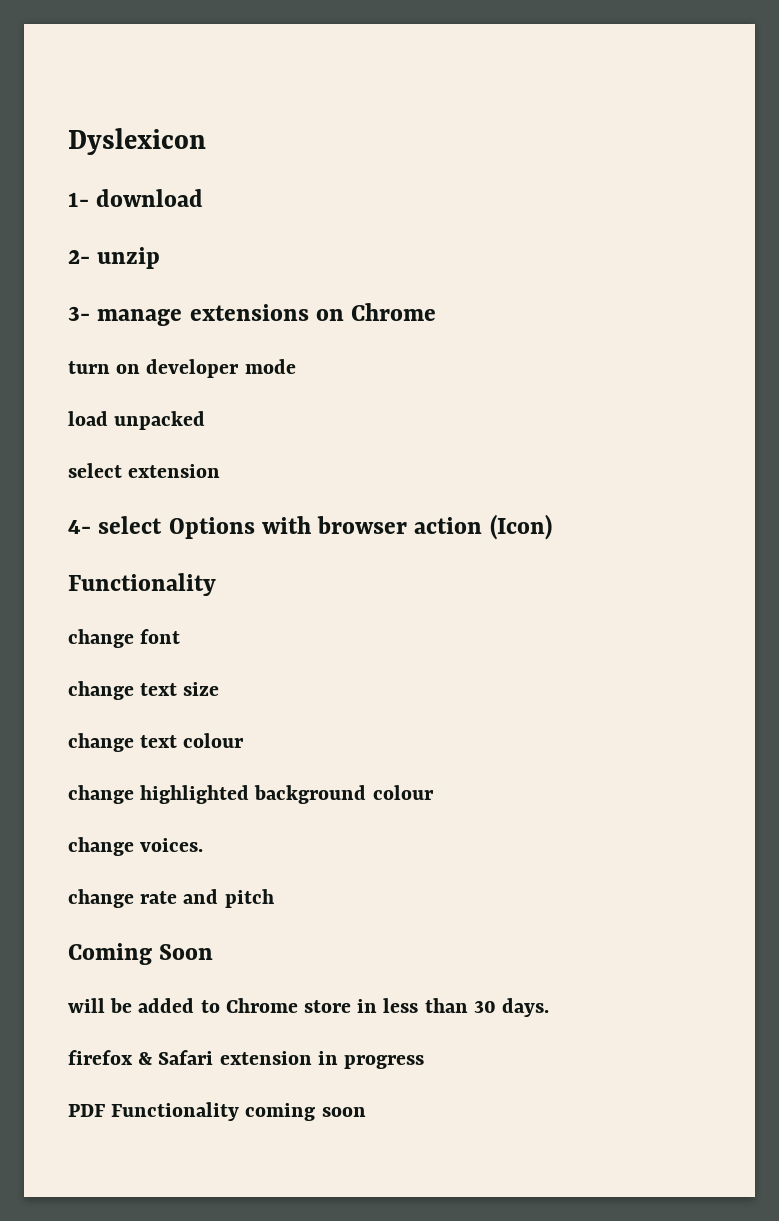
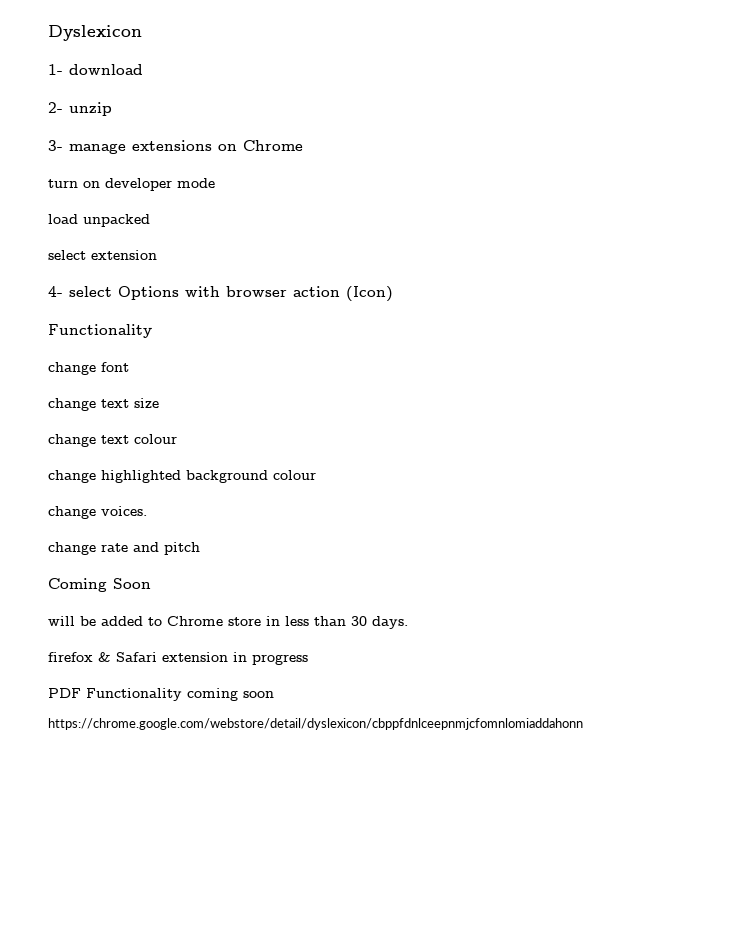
(366, 1112) none -> [48,718,583,730] // https://chrome.google.com/webstore/detail/dyslexicon/cbppfdnlceepnmjcfomnlomiaddahonn

